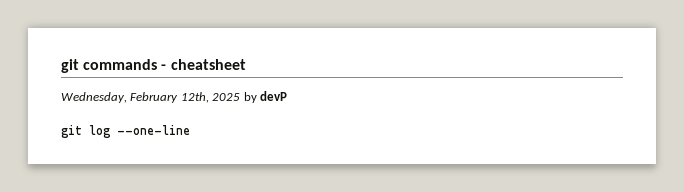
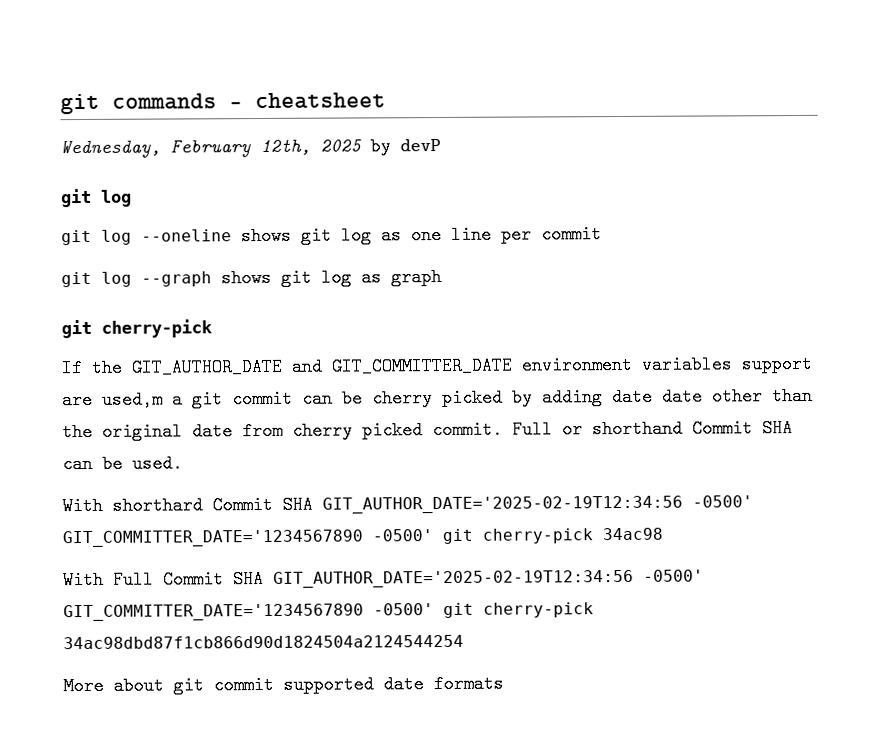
[117,125,190,135] --one-line -> [61,225,602,246] [61,267,442,288] [61,319,212,339] [61,354,813,378] [62,386,813,410] [62,419,793,442] [62,454,183,474] [62,495,753,516] [62,527,663,548] [63,569,704,590] [63,602,594,622] [63,634,464,650] [63,674,504,696] // git log --oneline shows git log as one line per commit // git log --graph shows git log as graph // git cherry-pick // If the GIT_AUTHOR_DATE and GIT_COMMITTER_DATE environment variables support are used,m a git commit can be cherry picked by adding date date other than the original date from cherry picked commit. Full or shorthand Commit SHA can be used. // With shorthard Commit SHA GIT_AUTHOR_DATE='2025-02-19T12:34:56 -0500' GIT_COMMITTER_DATE='1234567890 -0500' git cherry-pick 34ac98 // With Full Commit SHA GIT_AUTHOR_DATE='2025-02-19T12:34:56 -0500' GIT_COMMITTER_DATE='1234567890 -0500' git cherry-pick 34ac98dbd87f1cb866d90d1824504a2124544254 // More about git commit supported date formats

